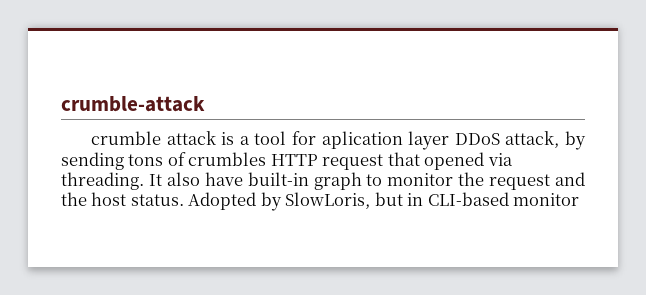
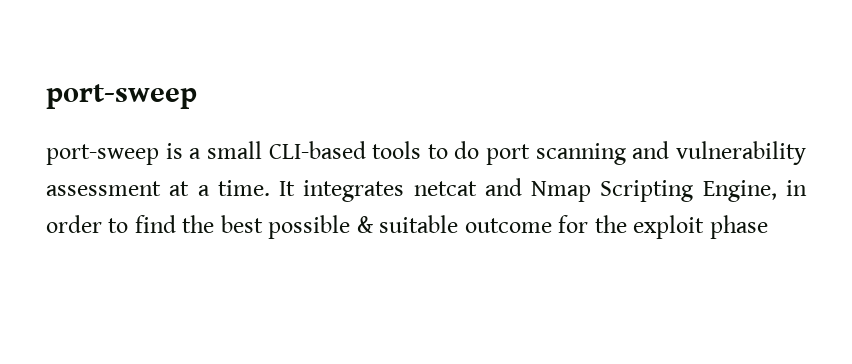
[61,96,205,112] [91,131,586,150] [61,152,513,170] [61,172,585,190] [61,192,580,211] crumble-attack // crumble attack is a tool for aplication layer DDoS attack, by sending tons of crumbles HTTP request that opened via threading. It also have built-in graph to monitor the request and the host status. Adopted by SlowLoris, but in CLI-based monitor -> [46,84,197,109] [46,141,806,165] [46,178,807,202] [46,215,768,239] port-sweep // port-sweep is a small CLI-based tools to do port scanning and vulnerability assessment at a time. It integrates netcat and Nmap Scripting Engine, in order to find the best possible & suitable outcome for the exploit phase

